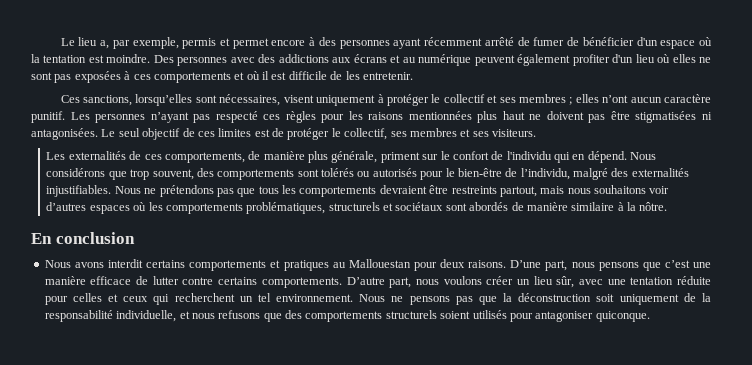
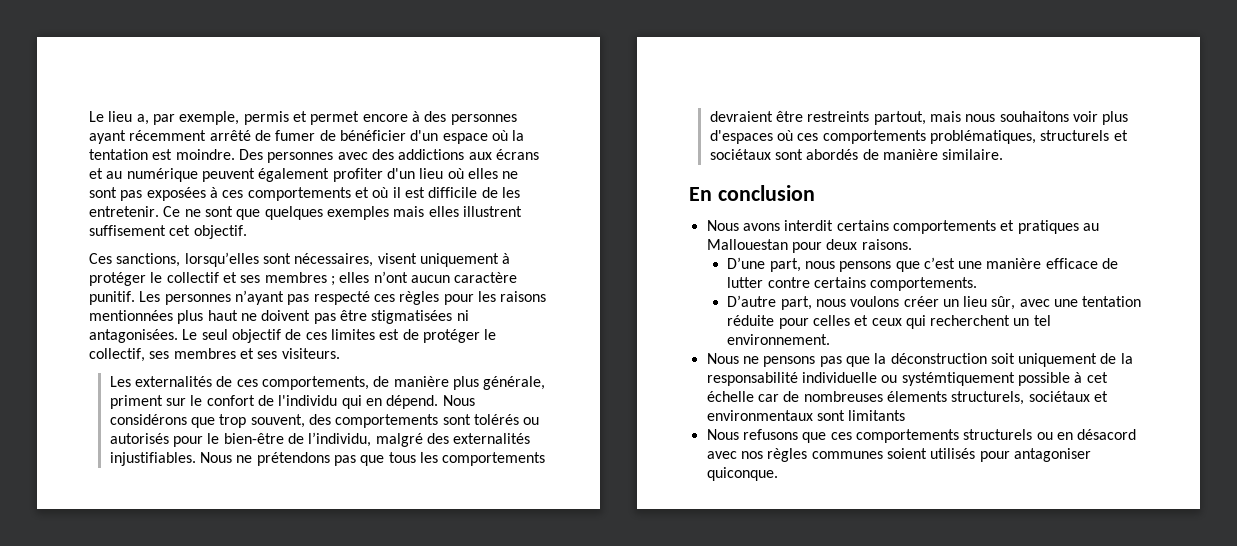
(413, 76) none -> [163,206,522,220] [89,225,247,239] Ce ne sont que quelques exemples mais elles illustrent suffisement cet objectif.
[46,202,163,214] d’autres espaces où les -> [1102,111,1129,125] [709,130,819,144] plus d'espaces où ces
[571,202,668,211] similaire à la nôtre. -> [942,149,1004,160] similaire.
(507, 264) none -> (912, 244) //
(342, 282) none -> (978, 284) //
(354, 298) none -> (831, 339) //
[116,310,215,322] individuelle, et nous -> [801,372,1108,386] [706,391,1108,405] [706,410,906,421] [706,429,739,440] individuelle ou systémtiquement possible à cet échelle car de nombreuses élements structurels, sociétaux et environmentaux sont limitants // Nous
[285,310,302,319] des -> [830,432,852,440] ces
(437, 314) none -> [1036,429,1137,440] [706,448,883,462] ou en désacord avec nos règles communes

